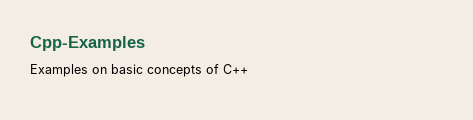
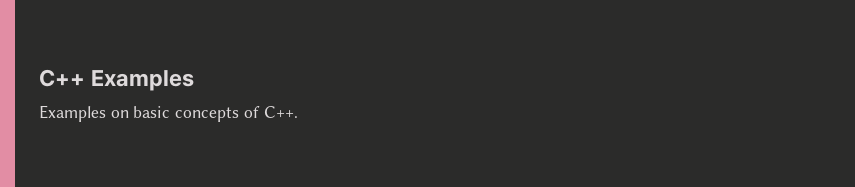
[30,36,145,51] Cpp-Examples -> [39,69,195,91] C++ Examples
[223,64,248,74] C++ -> [263,106,298,118] C++.

